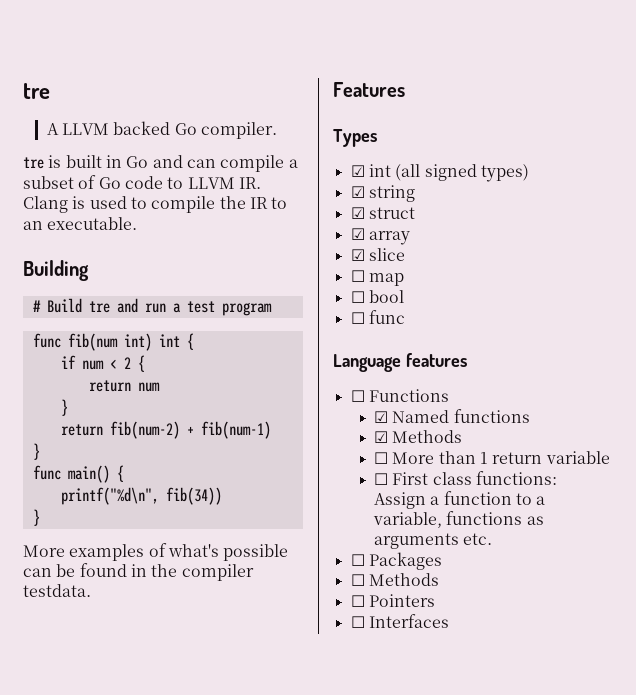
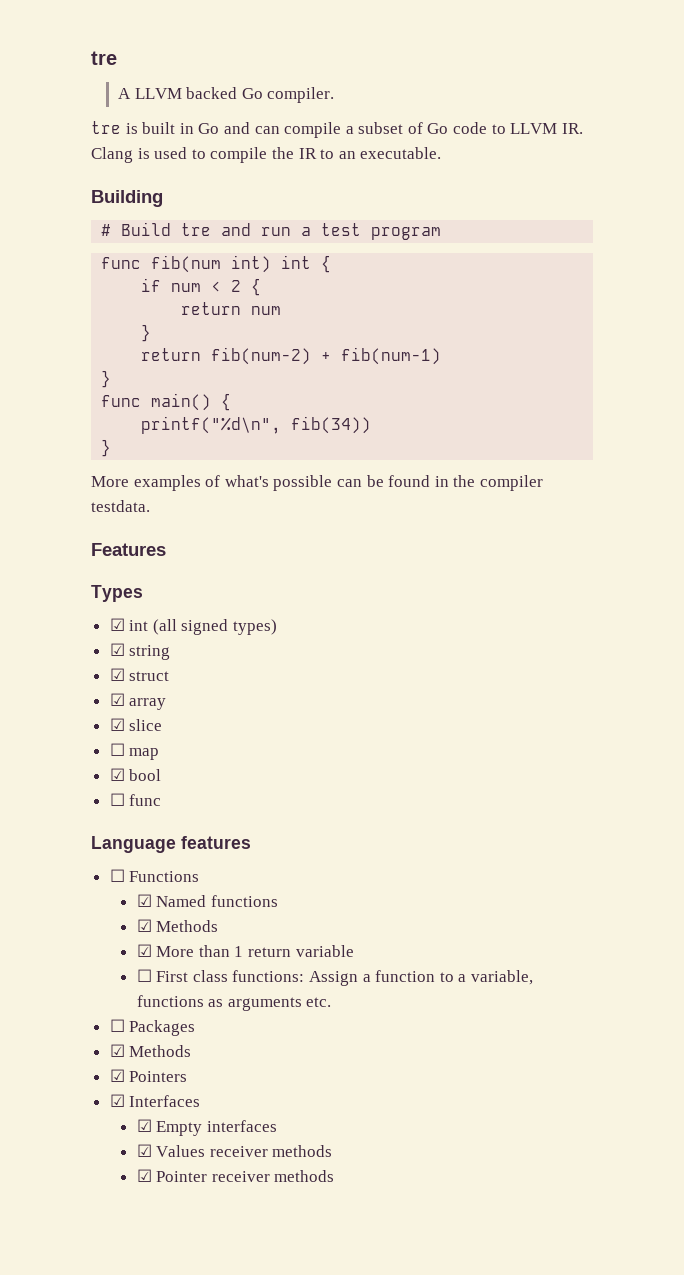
[350,291,365,303] ☐ -> [109,768,125,781] ☑
[374,452,389,464] ☐ -> [136,944,152,957] ☑
[350,573,439,586] [350,595,365,607] ☐ Methods // ☐ -> [109,1044,192,1057] [109,1069,125,1082] ☑ Methods // ☑
[350,616,365,628] ☐ -> [109,1094,125,1107] ☑
(449, 621) none -> [136,1119,277,1136] [136,1144,333,1157] [136,1169,335,1182] // ☑ Empty interfaces // ☑ Values receiver methods // ☑ Pointer receiver methods

